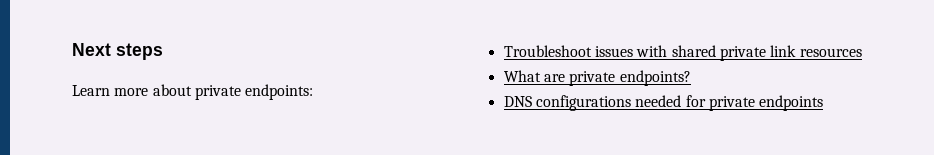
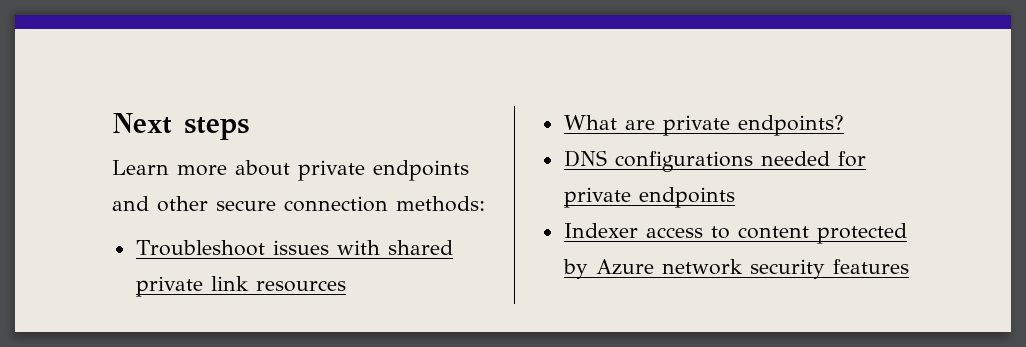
[245,84,314,100] endpoints: -> [373,160,469,181] [112,196,485,212] endpoints and other secure connection methods:
(824, 103) none -> [563,223,907,244] [562,259,909,279] // Indexer access to content protected by Azure network security features

